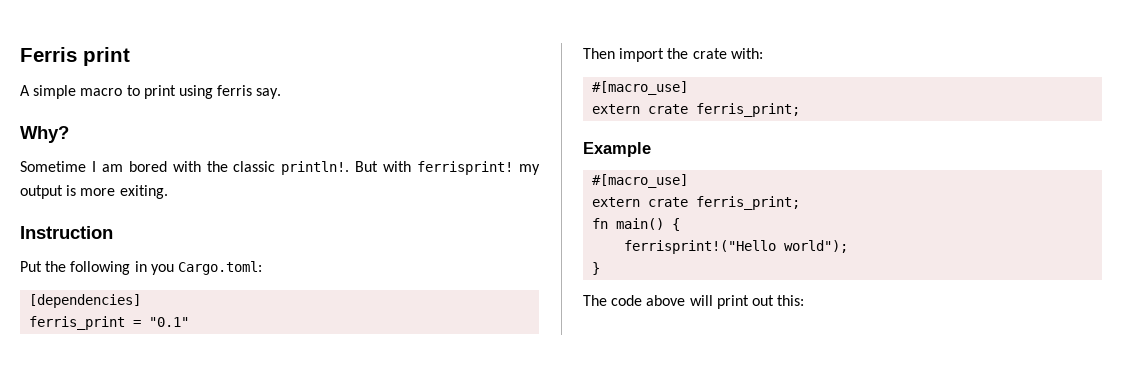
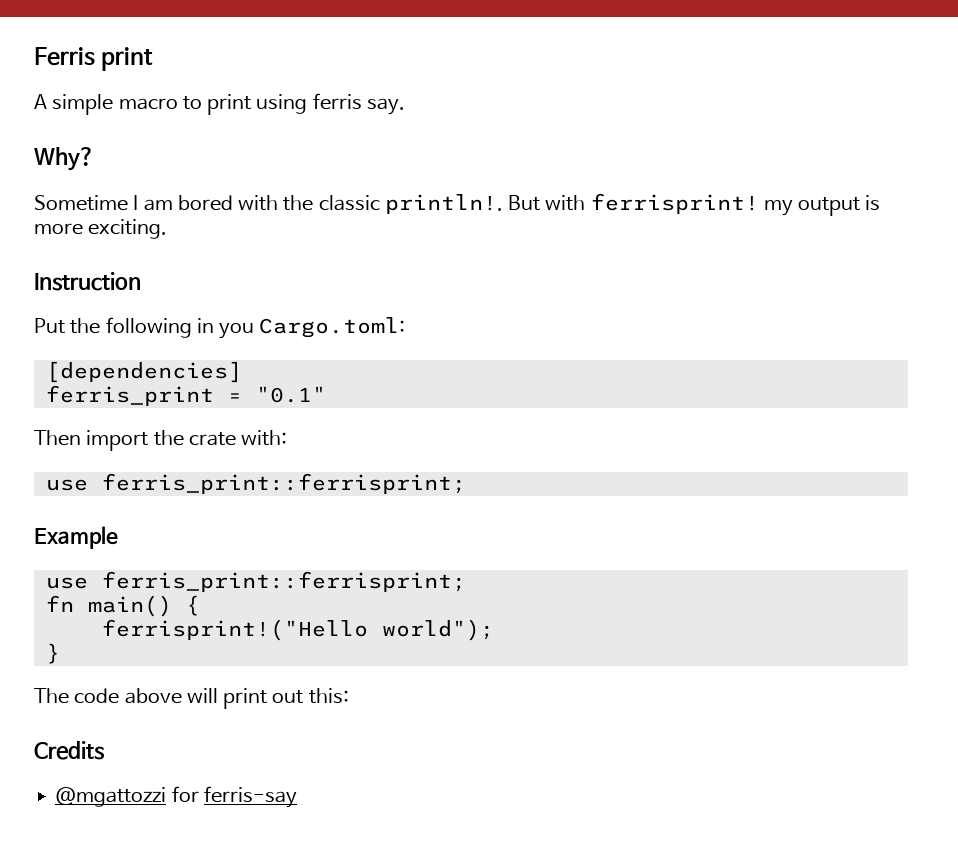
[119,185,168,199] exiting. -> [88,219,168,239] exciting.
[592,81,689,95] [592,103,801,117] [583,142,651,157] [592,174,689,188] [592,196,801,210] #[macro_use] // extern crate ferris_print; // Example // #[macro_use] // extern crate ferris_print; -> [45,473,466,494] [34,526,118,549] [45,571,466,592] use ferris_print::ferrisprint; // Example // use ferris_print::ferrisprint;
(805, 300) none -> [34,741,105,760] [55,786,297,808] // Credits // @mgattozzi for ferris-say

